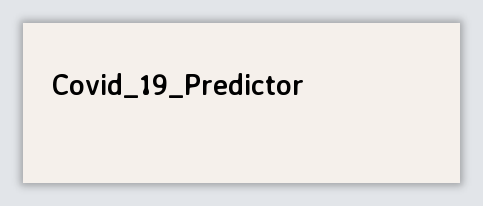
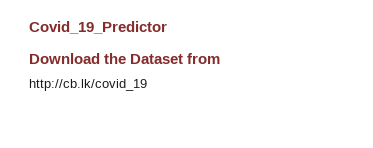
(304, 85) none -> [29,53,221,64] [29,79,147,91] // Download the Dataset from // http://cb.lk/covid_19

